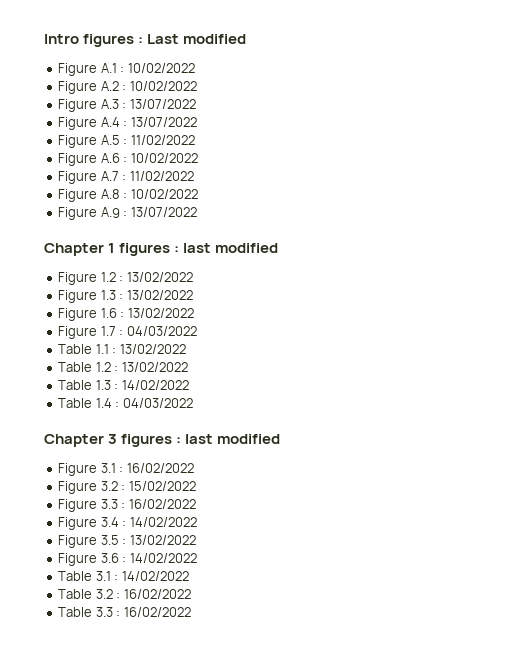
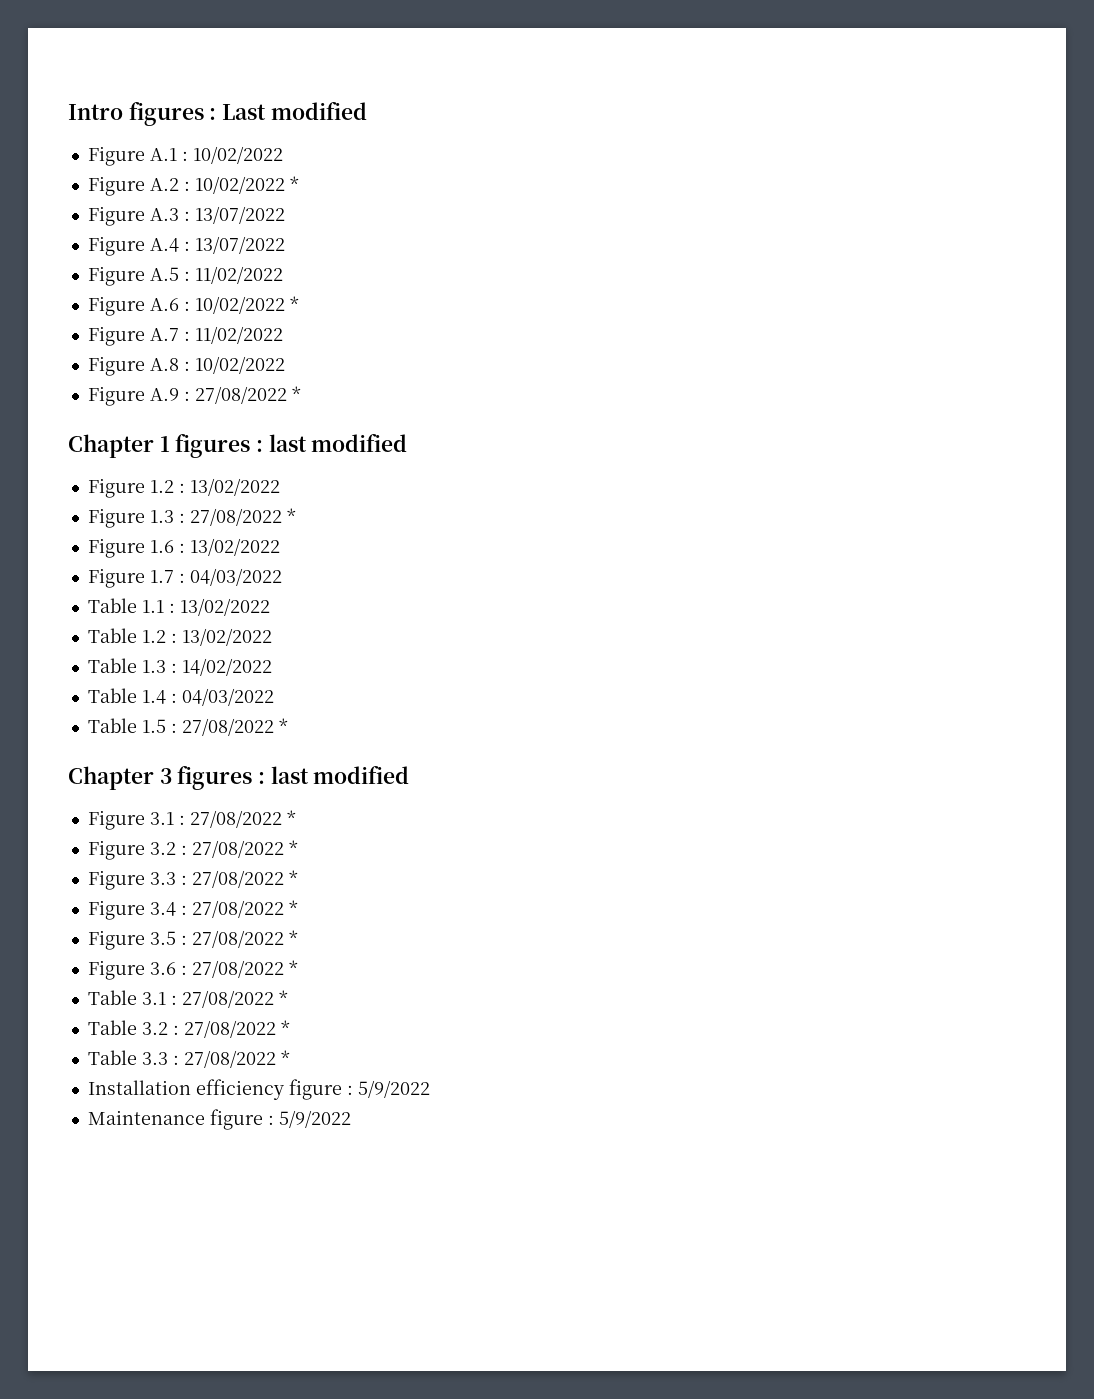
(197, 86) none -> [289,176,299,191] *
(198, 158) none -> [289,296,299,311] *
[130,207,197,217] 13/07/2022 -> [194,386,301,404] 27/08/2022 *
[126,290,193,300] 13/02/2022 -> [189,508,296,526] 27/08/2022 *
(193, 403) none -> [87,718,288,736] // Table 1.5 : 27/08/2022 *
[126,463,194,473] 16/02/2022 -> [189,810,296,828] 27/08/2022 *
[128,481,196,491] 15/02/2022 -> [191,840,298,858] 27/08/2022 *
[128,499,196,509] 16/02/2022 -> [191,870,298,888] 27/08/2022 *
[129,517,197,527] 14/02/2022 -> [191,900,298,918] 27/08/2022 *
[129,535,196,545] 13/02/2022 -> [191,930,298,948] 27/08/2022 *
[129,553,197,563] 14/02/2022 -> [191,960,298,978] 27/08/2022 *
[121,571,189,581] 14/02/2022 -> [181,990,288,1008] 27/08/2022 *
[123,589,191,599] 16/02/2022 -> [183,1020,290,1038] 27/08/2022 *
[123,607,191,617] 16/02/2022 -> [183,1050,290,1068] [87,1079,430,1100] [87,1109,351,1130] 27/08/2022 * // Installation efficiency figure : 5/9/2022 // Maintenance figure : 5/9/2022

